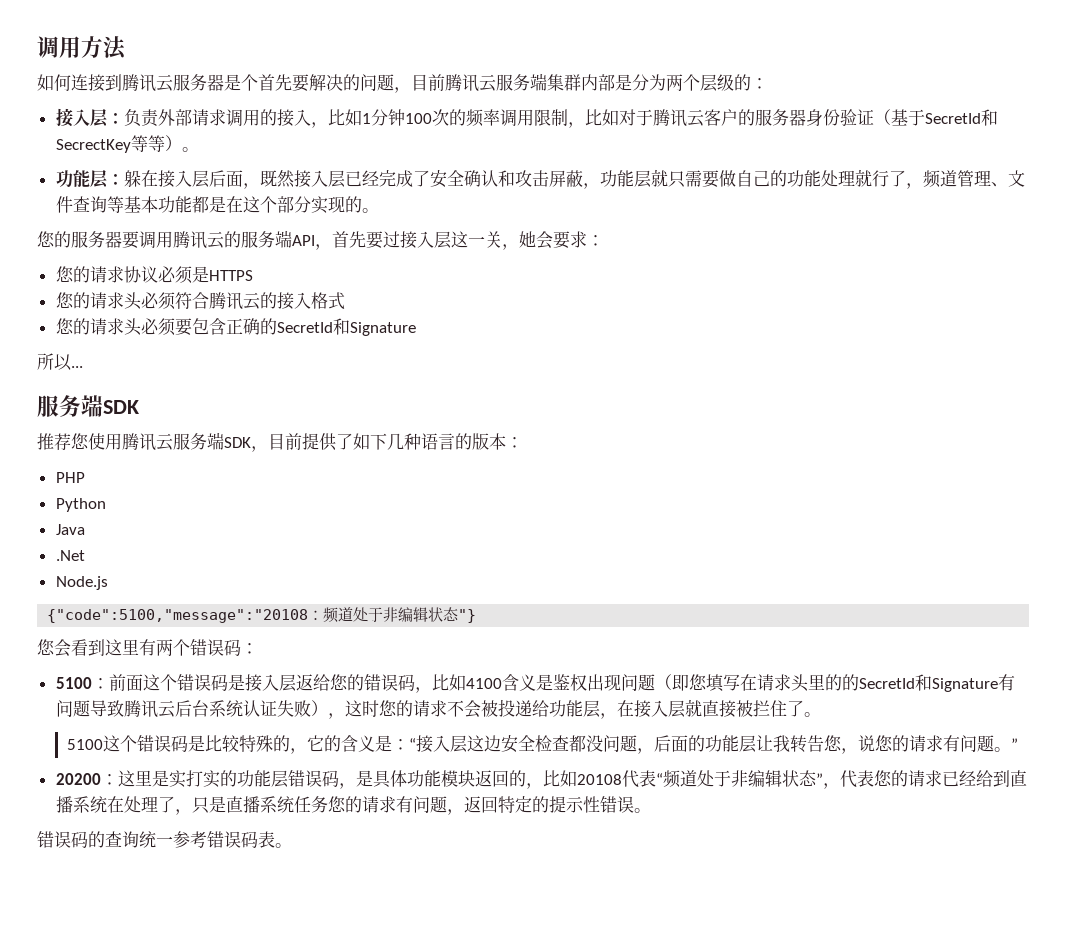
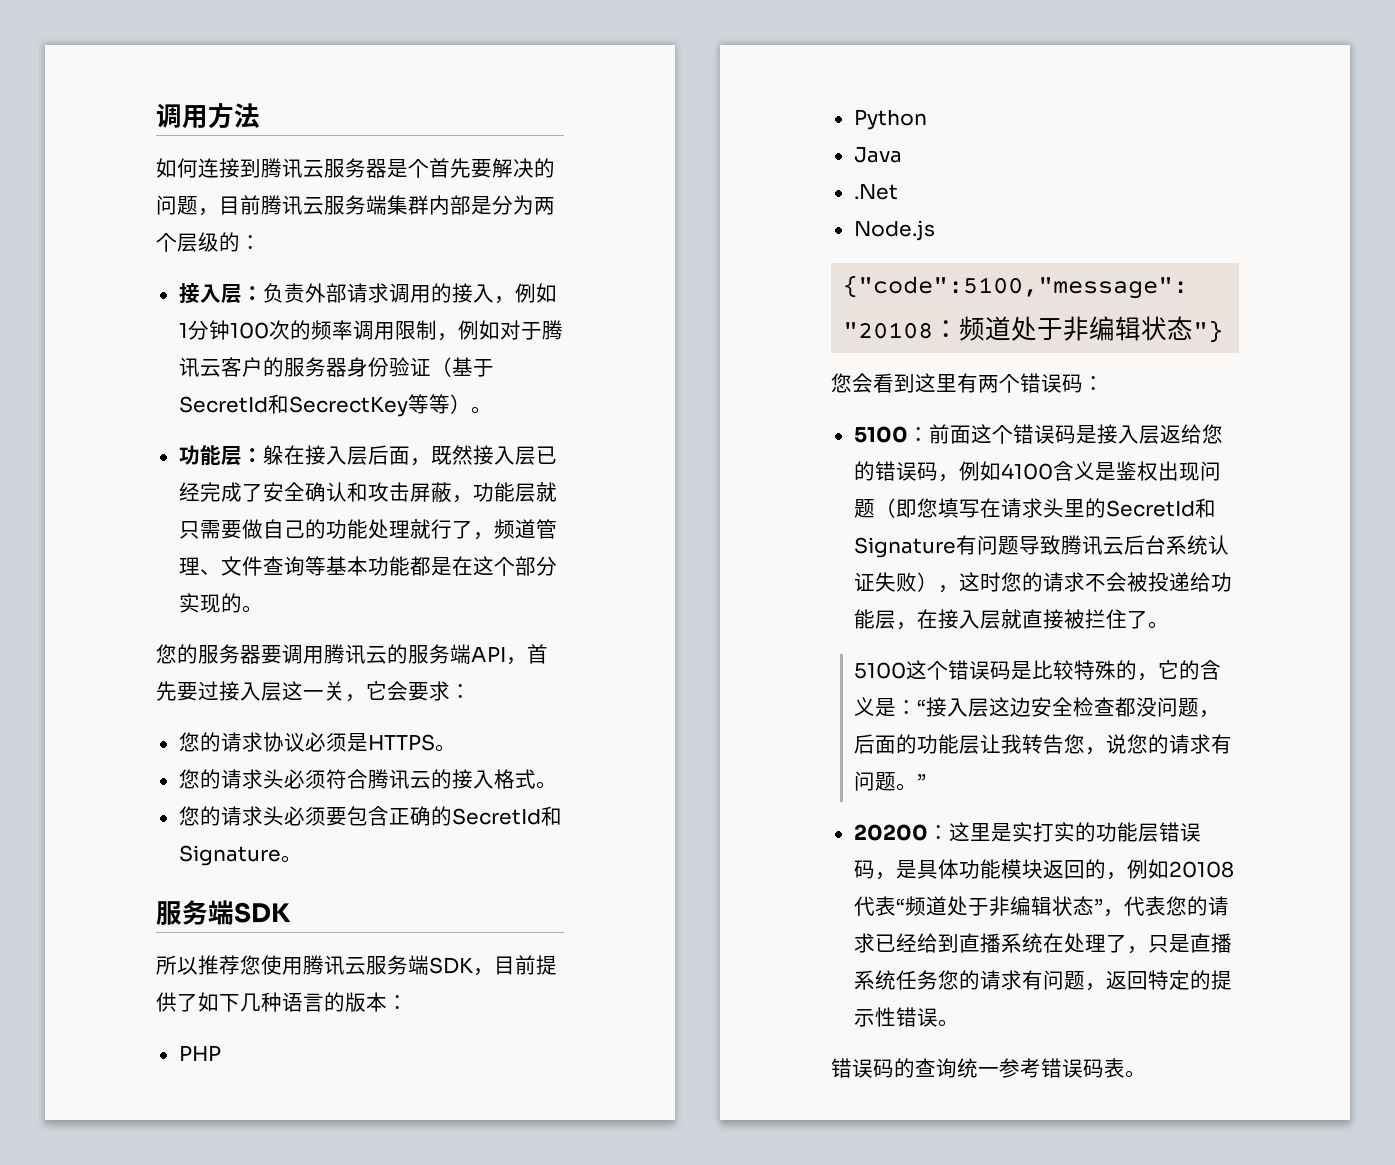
[327,109,345,126] 比 -> [514,283,536,303] 例
[584,109,602,126] 比 -> [457,320,479,340] 例
[519,231,536,248] 她 -> [366,681,387,700] 它
(253, 275) none -> [434,744,456,752] 。
(345, 301) none -> [535,781,557,789] 。
[37,353,83,371] // 所以... -> [280,855,302,863] 。
(139, 407) none -> [156,955,198,975] 所以
[431,674,449,691] 比 -> [958,461,980,481] 例
[841,674,859,691] 的 -> (1106, 508) none
[542,770,560,787] 比 -> [1126,859,1148,879] 例

